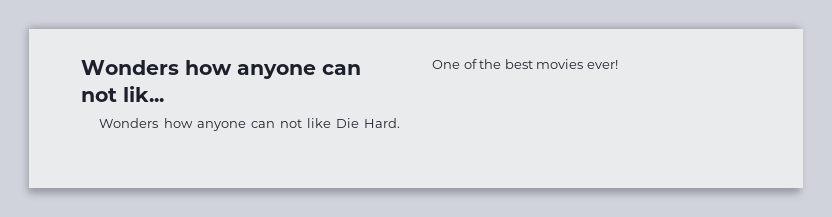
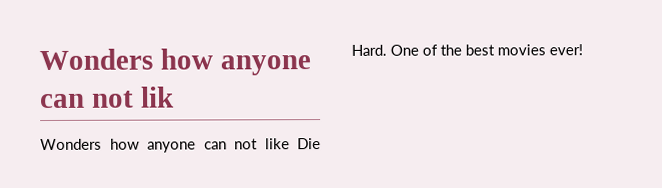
[81,60,361,79] [81,86,164,102] Wonders how anyone can not lik... -> [39,48,311,76] [39,86,175,109] Wonders how anyone can not lik

